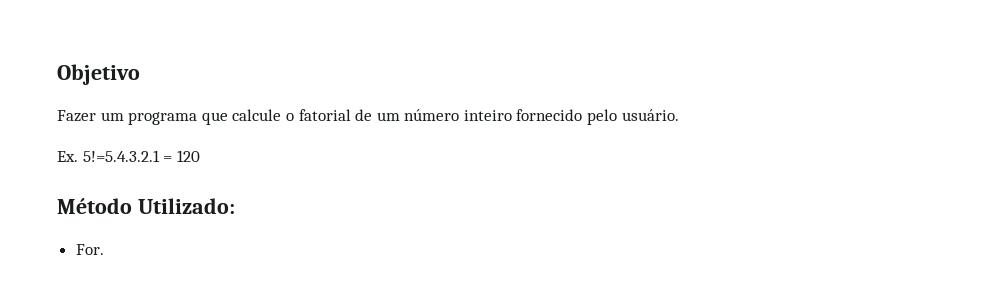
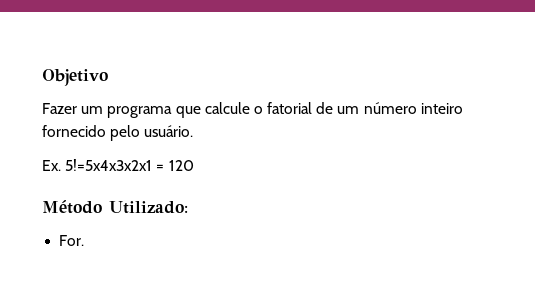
[82,150,160,162] 5!=5.4.3.2.1 -> [65,159,153,171] 5!=5x4x3x2x1

